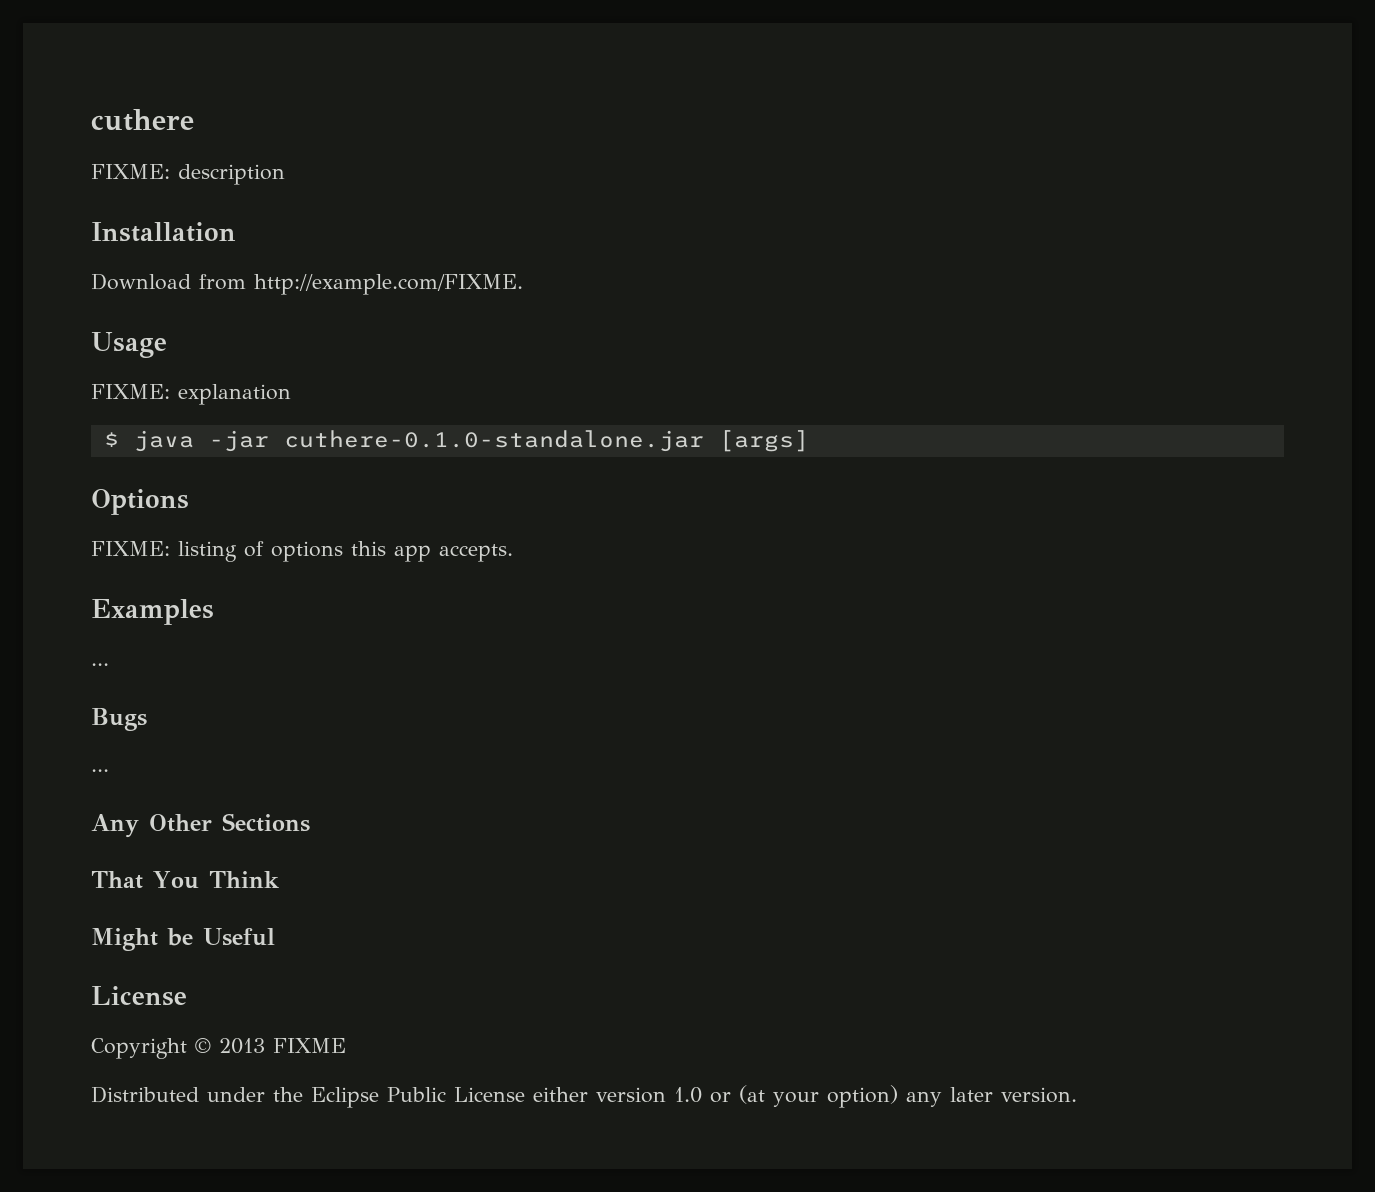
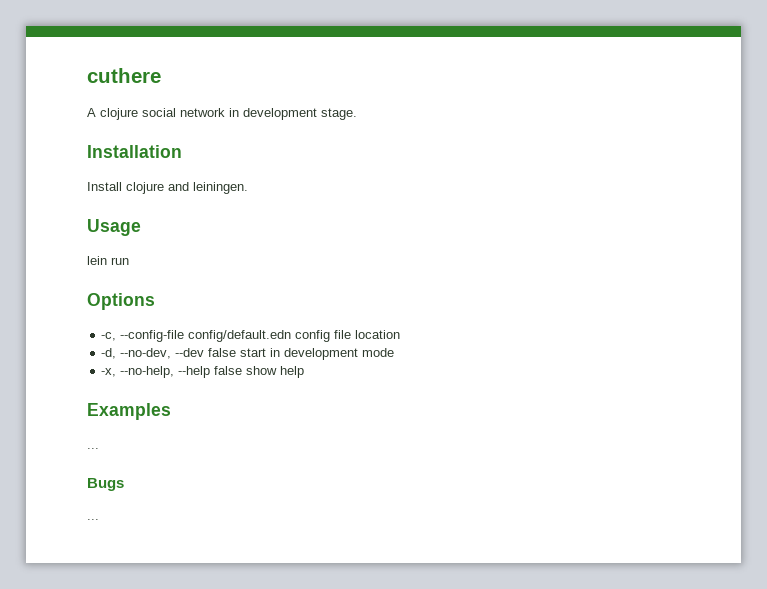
[91,164,285,185] [91,222,236,242] [91,273,523,295] [91,332,167,358] [91,384,291,405] [103,430,809,452] [91,489,189,515] [91,541,513,562] [91,599,214,625] [91,663,109,666] [91,708,147,731] [91,769,109,772] [91,813,310,838] [91,871,279,889] [91,928,275,951] [91,986,187,1006] [91,1038,346,1059] [91,1085,1077,1108] FIXME: description // Installation // Download from http://example.com/FIXME. // Usage // FIXME: explanation // $ java -jar cuthere-0.1.0-standalone.jar [args] // Options // FIXME: listing of options this app accepts. // Examples // ... // Bugs // ... // Any Other Sections // That You Think // Might be Useful // License // Copyright © 2013 FIXME // Distributed under the Eclipse Public License either version 1.0 or (at your option) any later version. -> [87,108,357,120] [87,145,182,158] [87,182,248,194] [87,219,141,236] [87,256,129,265] [87,293,155,310] [101,330,401,342] [101,348,395,360] [101,366,305,378] [87,403,171,420] [87,448,99,449] [87,478,124,491] [87,519,99,520] A clojure social network in development stage. // Installation // Install clojure and leiningen. // Usage // lein run // Options // -c, --config-file config/default.edn config file location // -d, --no-dev, --dev false start in development mode // -x, --no-help, --help false show help // Examples // ... // Bugs // ...

